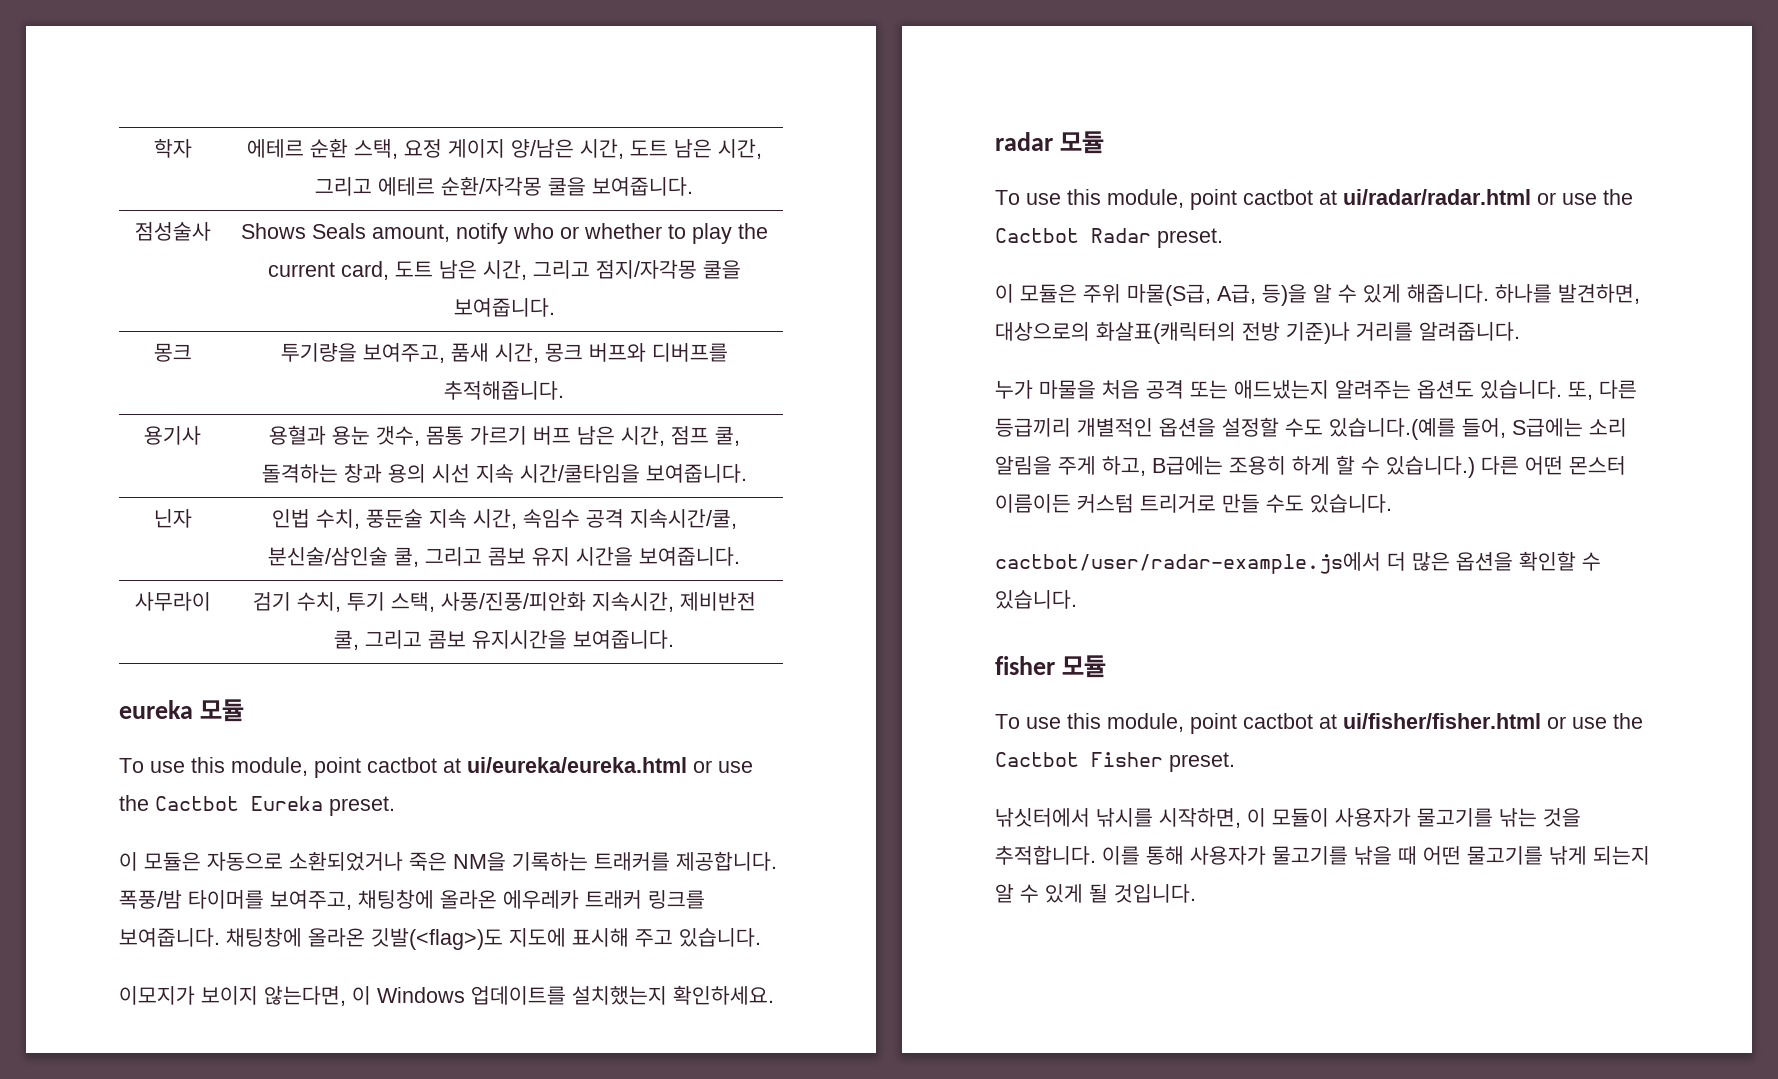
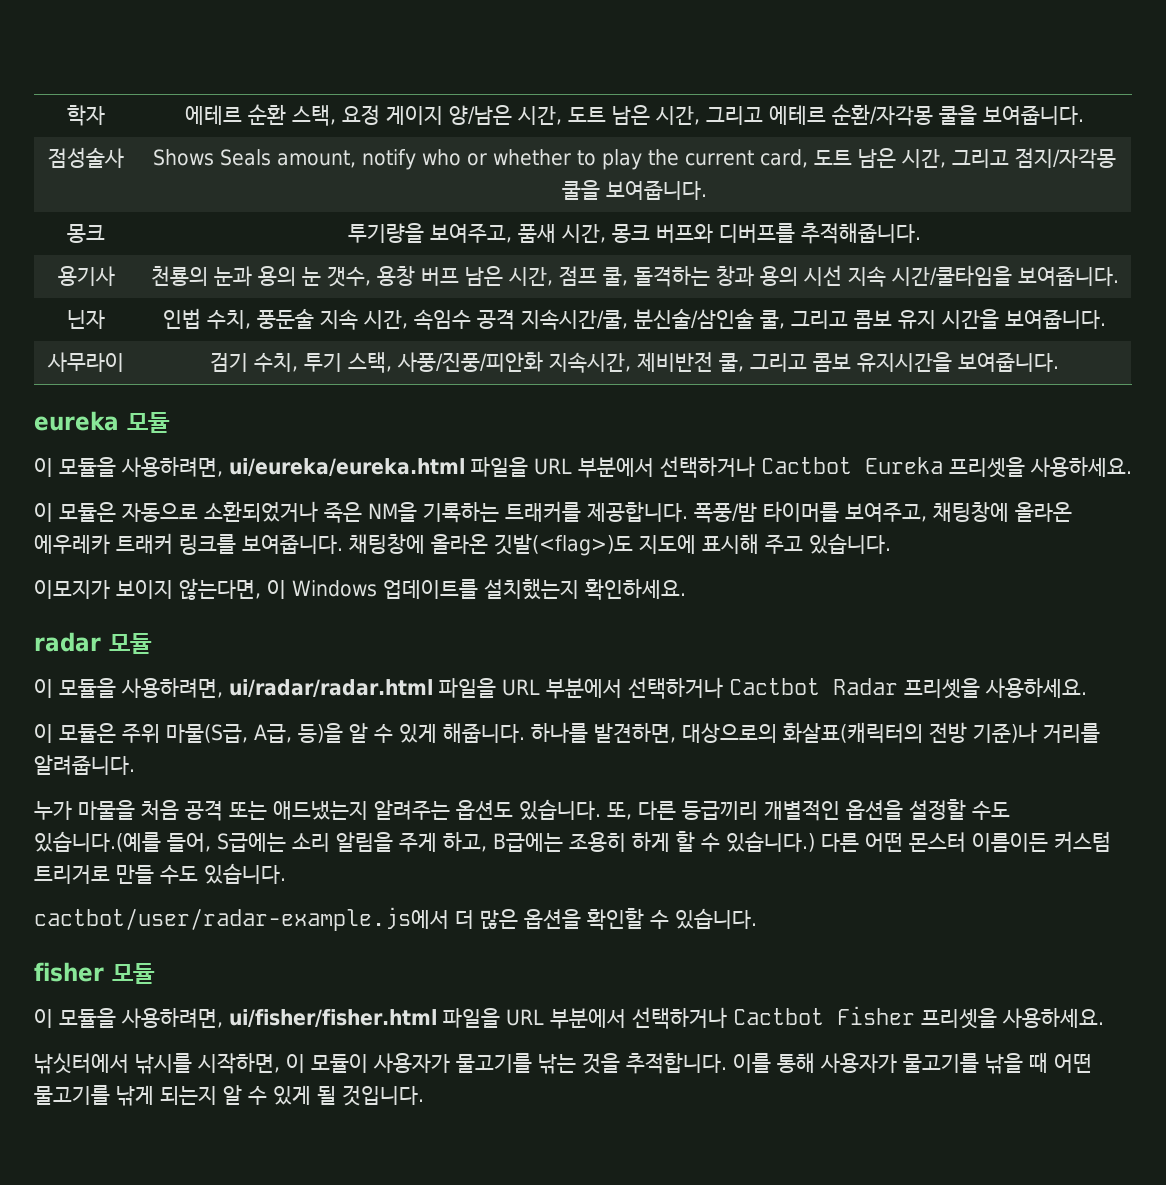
[268,425,527,446] 용혈과 용눈 갯수, 몸통 가르기 -> [150,266,415,287] 천룡의 눈과 용의 눈 갯수, 용창
[119,757,753,778] [119,795,395,816] To use this module, point cactbot at ui/eureka/eureka.html or use the Cactbot Eureka preset. -> [34,456,1132,478] 이 모듈을 사용하려면, ui/eureka/eureka.html 파일을 URL 부분에서 선택하거나 Cactbot Eureka 프리셋을 사용하세요.
[995,189,1633,210] [995,228,1223,248] To use this module, point cactbot at ui/radar/radar.html or use the Cactbot Radar preset. -> [34,677,1087,699] 이 모듈을 사용하려면, ui/radar/radar.html 파일을 URL 부분에서 선택하거나 Cactbot Radar 프리셋을 사용하세요.
[995,713,1643,734] [995,752,1235,772] To use this module, point cactbot at ui/fisher/fisher.html or use the Cactbot Fisher preset. -> [34,1006,1104,1029] 이 모듈을 사용하려면, ui/fisher/fisher.html 파일을 URL 부분에서 선택하거나 Cactbot Fisher 프리셋을 사용하세요.

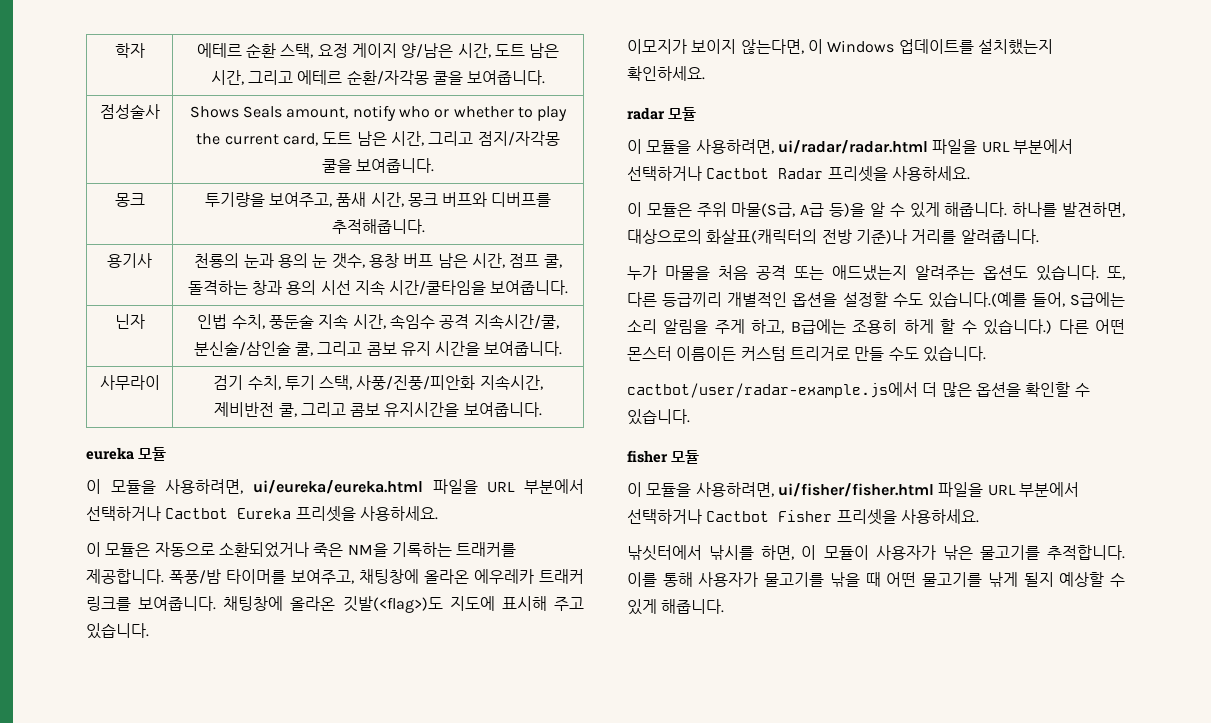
[254,724,292,743] A급, -> [800,203,825,217] A급
[198,1053,280,1074] 시작하면, -> [761,545,795,560] 하면,
[456,1053,620,1074] 물고기를 낚는 것을 -> [942,545,1040,560] 낚은 물고기를
[160,1085,424,1106] 되는지 알 수 있게 될 것입니다. -> [1023,572,1125,587] [627,599,725,615] 될지 예상할 수 있게 해줍니다.

